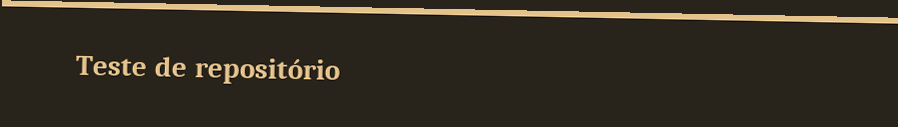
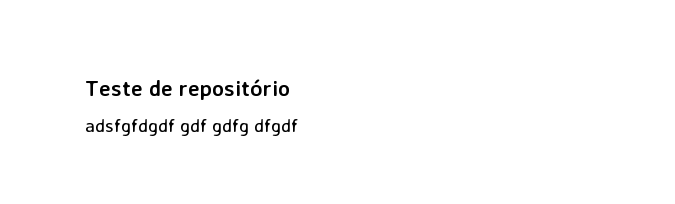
(341, 71) none -> [85,119,299,136] // adsfgfdgdf gdf gdfg dfgdf

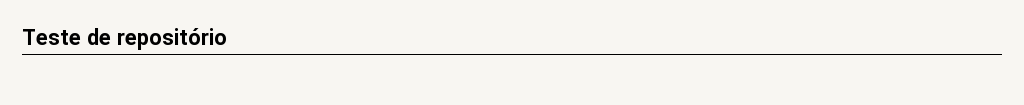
[85,119,299,136] // adsfgfdgdf gdf gdfg dfgdf -> (227, 39) none

